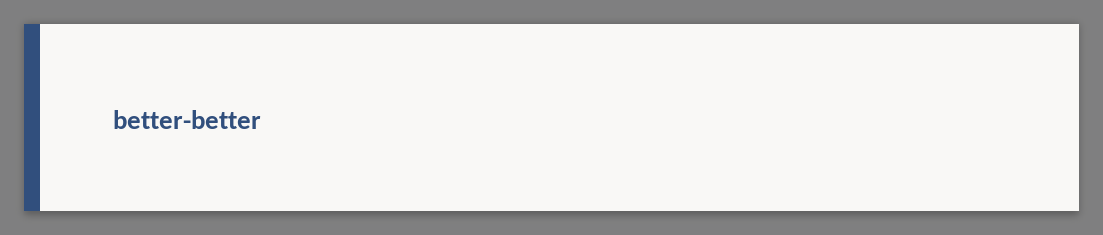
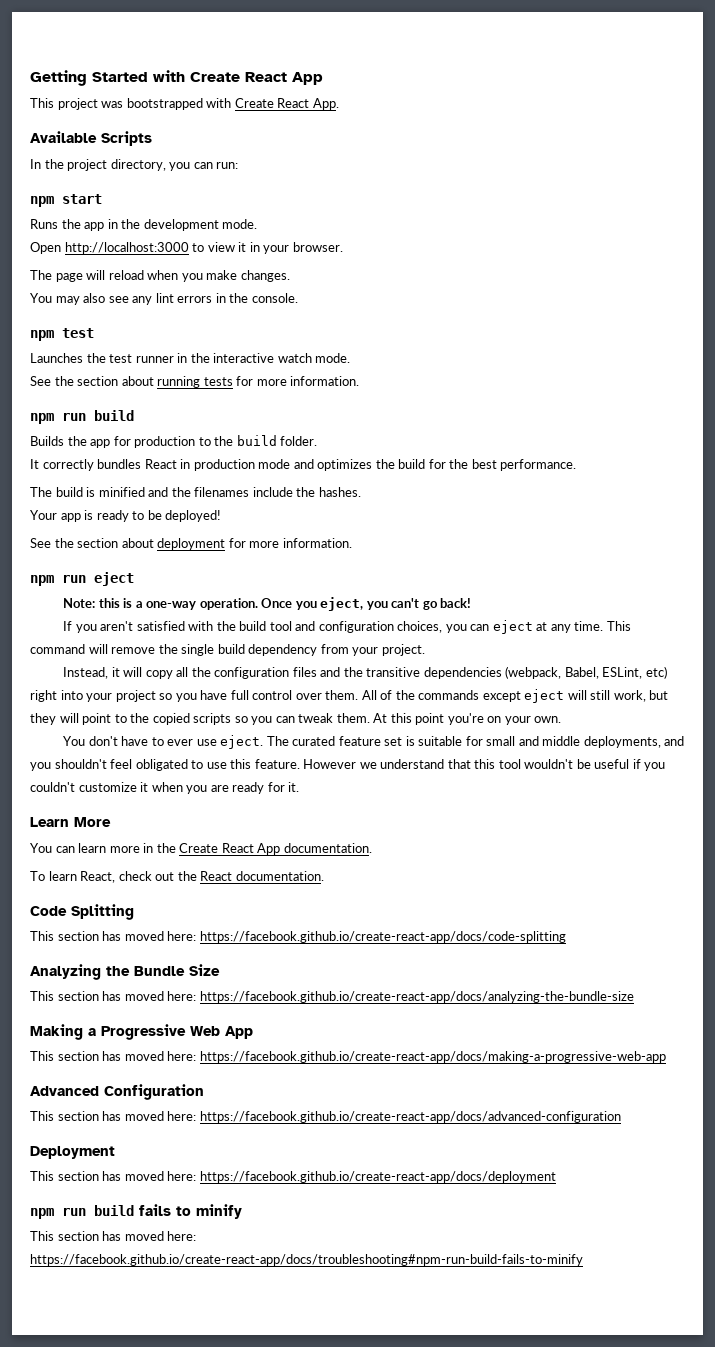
[113,110,261,129] better-better -> [30,70,323,86] [30,98,339,110] [30,131,152,146] [30,159,239,171] [30,194,102,207] [30,219,258,231] [30,242,343,254] [30,270,290,282] [30,293,298,305] [30,328,94,341] [30,353,351,363] [30,376,360,388] [30,410,134,424] [30,435,318,448] [30,459,577,471] [30,487,361,497] [30,510,222,522] [30,538,352,550] [30,572,134,586] [63,597,472,611] [63,620,631,634] [30,644,425,656] [63,666,667,679] [30,689,669,703] [30,713,562,725] [63,735,685,749] [30,759,666,771] [30,782,300,794] [30,817,111,827] [30,843,372,855] [30,871,324,883] [30,904,134,920] [30,931,566,943] [30,964,220,980] [30,991,634,1003] [30,1024,253,1040] [30,1051,666,1063] [30,1084,204,1100] [30,1111,621,1123] [30,1146,115,1159] [30,1171,556,1183] [30,1204,242,1219] [30,1231,197,1241] [30,1254,583,1266] Getting Started with Create React App // This project was bootstrapped with Create React App. // Available Scripts // In the project directory, you can run: // npm start // Runs the app in the development mode. // Open http://localhost:3000 to view it in your browser. // The page will reload when you make changes. // You may also see any lint errors in the console. // npm test // Launches the test runner in the interactive watch mode. // See the section about running tests for more information. // npm run build // Builds the app for production to the build folder. // It correctly bundles React in production mode and optimizes the build for the best performance. // The build is minified and the filenames include the hashes. // Your app is ready to be deployed! // See the section about deployment for more information. // npm run eject // Note: this is a one-way operation. Once you eject, you can't go back! // If you aren't satisfied with the build tool and configuration choices, you can eject at any time. This command will remove the single build dependency from your project. // Instead, it will copy all the configuration files and the transitive dependencies (webpack, Babel, ESLint, etc) right into your project so you have full control over them. All of the commands except eject will still work, but they will point to the copied scripts so you can tweak them. At this point you're on your own. // You don't have to ever use eject. The curated feature set is suitable for small and middle deployments, and you shouldn't feel obligated to use this feature. However we understand that this tool wouldn't be useful if you couldn't customize it when you are ready for it. // Learn More // You can learn more in the Create React App documentation. // To learn React, check out the React documentation. // Code Splitting // This section has moved here: https://facebook.github.io/create-react-app/docs/code-splitting // Analyzing the Bundle Size // This section has moved here: https://facebook.github.io/create-react-app/docs/analyzing-the-bundle-size // Making a Progressive Web App // This section has moved here: https://facebook.github.io/create-react-app/docs/making-a-progressive-web-app // Advanced Configuration // This section has moved here: https://facebook.github.io/create-react-app/docs/advanced-configuration // Deployment // This section has moved here: https://facebook.github.io/create-react-app/docs/deployment // npm run build fails to minify // This section has moved here: https://facebook.github.io/create-react-app/docs/troubleshooting#npm-run-build-fails-to-minify

